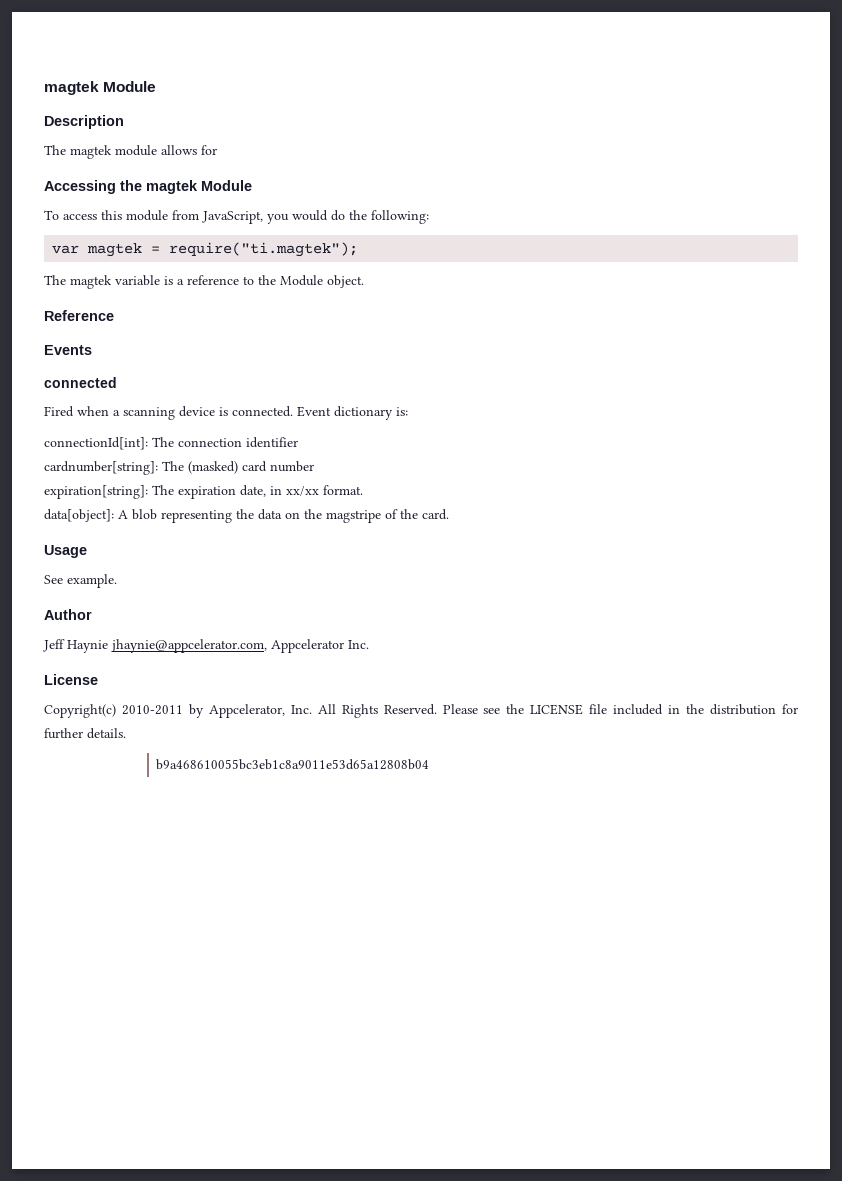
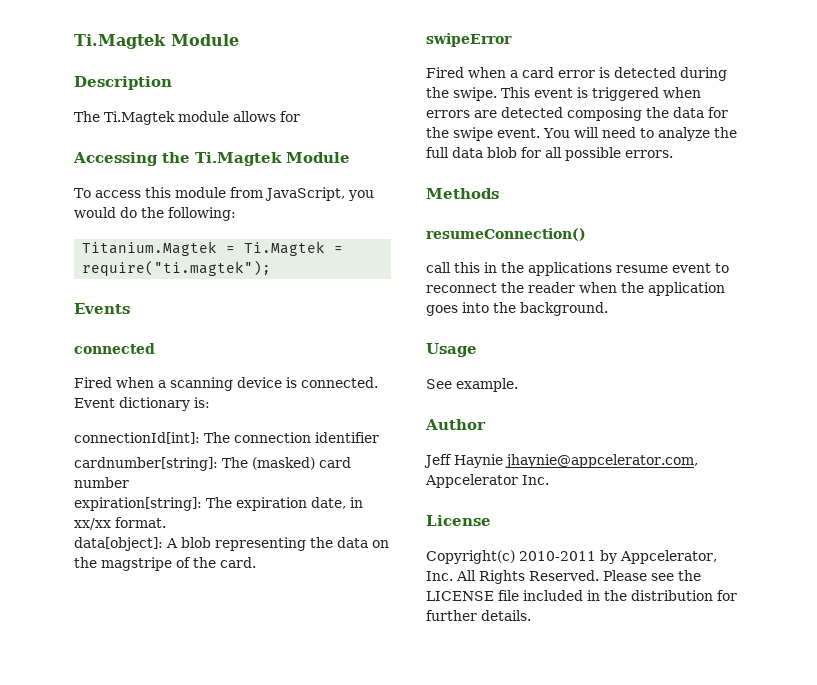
[44,81,99,95] magtek -> [74,34,166,49] Ti.Magtek
[70,145,112,159] magtek -> [104,111,175,125] Ti.Magtek
[146,180,198,194] magtek -> [195,152,282,166] Ti.Magtek
[52,243,143,257] var magtek -> [82,241,326,256] Titanium.Magtek = Ti.Magtek
[44,275,364,289] [44,310,114,321] // The magtek variable is a reference to the Module object. // Reference -> (272, 268) none
(449, 514) none -> [426,33,512,47] [426,67,727,81] [426,87,701,101] [426,107,728,121] [426,127,737,141] [426,147,673,161] [426,188,499,199] [426,228,586,241] [426,262,729,276] [426,282,725,296] [426,302,608,316] // swipeError // Fired when a card error is detected during the swipe. This event is triggered when errors are detected composing the data for the swipe event. You will need to analyze the full data blob for all possible errors. // Methods // resumeConnection() // call this in the applications resume event to reconnect the reader when the application goes into the background.
[156,759,430,770] // b9a468610055bc3eb1c8a9011e53d65a12808b04 -> (531, 615) none

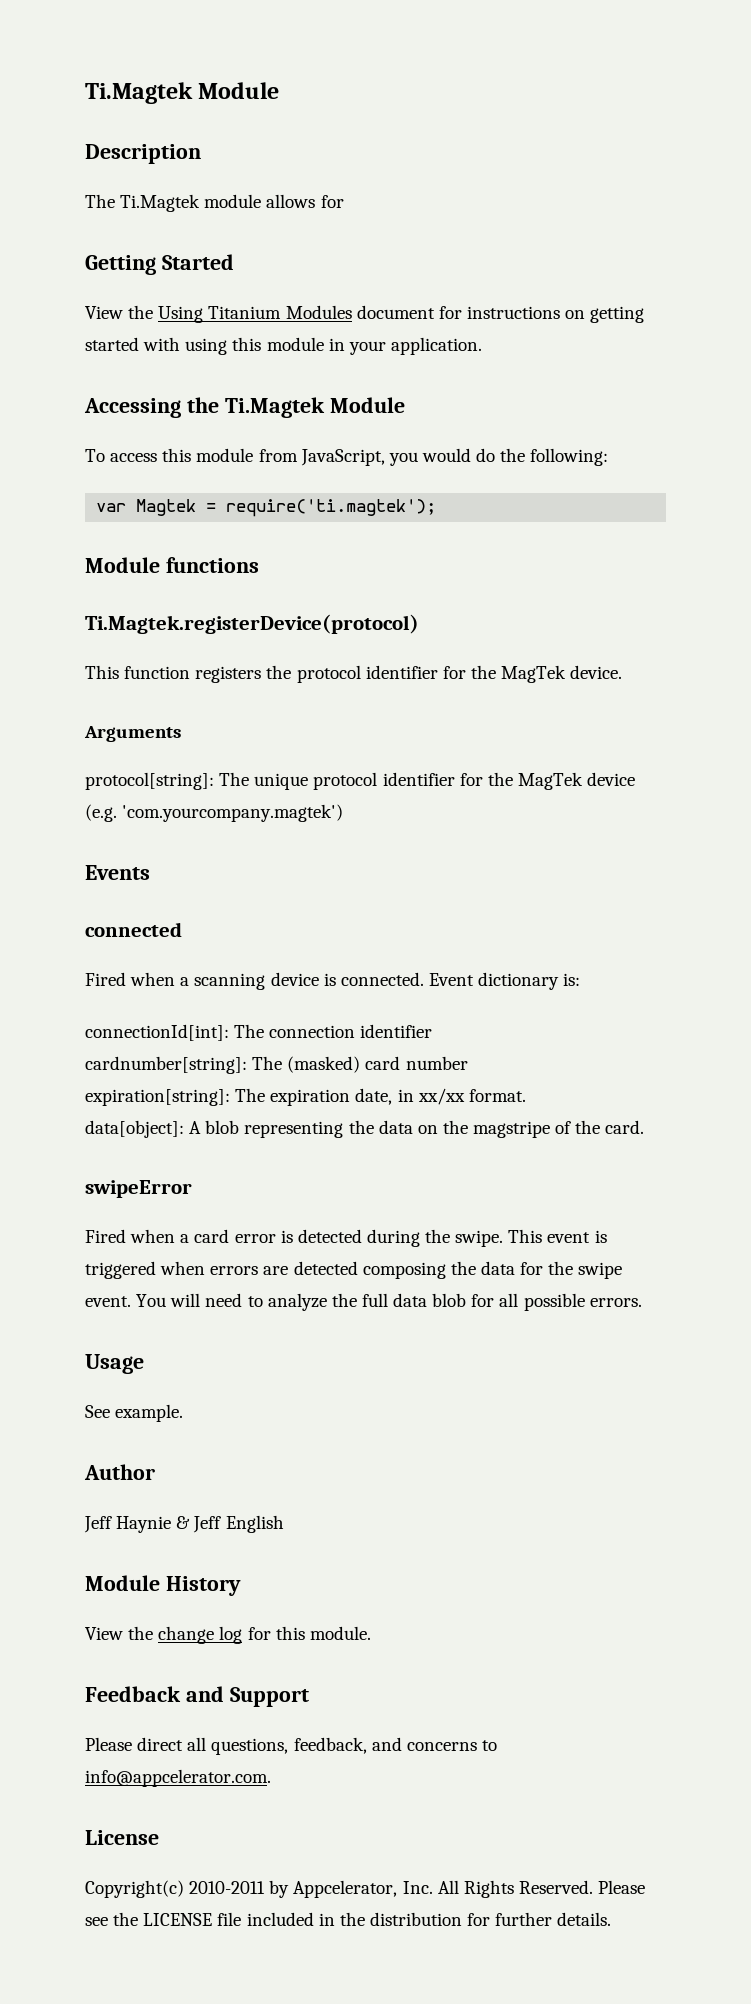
(300, 116) none -> [85,254,234,275] [85,305,645,323] [85,337,482,355] // Getting Started // View the Using Titanium Modules document for instructions on getting started with using this module in your application.
[82,241,344,256] [82,260,272,276] Titanium.Magtek = Ti.Magtek = require("ti.magtek"); -> [96,499,437,517] [85,557,259,573] [85,614,419,634] [85,665,623,683] [84,726,181,742] [85,772,636,790] [85,804,344,822] var Magtek = require('ti.magtek'); // Module functions // Ti.Magtek.registerDevice(protocol) // This function registers the protocol identifier for the MagTek device. // Arguments // protocol[string]: The unique protocol identifier for the MagTek device (e.g. 'com.yourcompany.magtek')
[426,188,499,199] [426,228,586,241] [426,262,729,276] [426,282,725,296] [426,302,608,316] // Methods // resumeConnection() // call this in the applications resume event to reconnect the reader when the application goes into the background. -> (642, 1302) none
[505,454,698,468] [425,474,549,488] jhaynie@appcelerator.com, Appcelerator Inc. -> [176,1515,284,1533] [85,1575,241,1596] [85,1626,371,1644] [85,1686,309,1707] [85,1737,497,1755] [85,1769,271,1787] & Jeff English // Module History // View the change log for this module. // Feedback and Support // Please direct all questions, feedback, and concerns to info@appcelerator.com.

